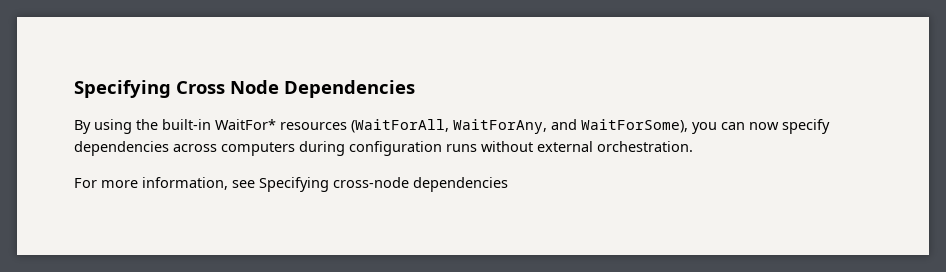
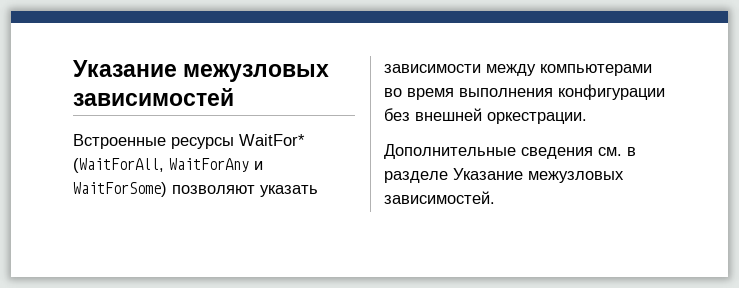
[74,80,415,98] [74,119,830,134] [74,141,693,156] [74,177,508,192] Specifying Cross Node Dependencies // By using the built-in WaitFor* resources (WaitForAll, WaitForAny, and WaitForSome), you can now specify dependencies across computers during configuration runs without external orchestration. // For more information, see Specifying cross-node dependencies -> [73,60,330,82] [73,88,234,106] [73,134,305,149] [73,158,263,173] [73,182,318,197] [384,64,652,76] [384,84,665,100] [384,108,587,124] [384,144,636,159] [384,168,624,183] [384,191,495,204] Указание межузловых зависимостей // Встроенные ресурсы WaitFor* (WaitForAll, WaitForAny и WaitForSome) позволяют указать зависимости между компьютерами во время выполнения конфигурации без внешней оркестрации. // Дополнительные сведения см. в разделе Указание межузловых зависимостей.

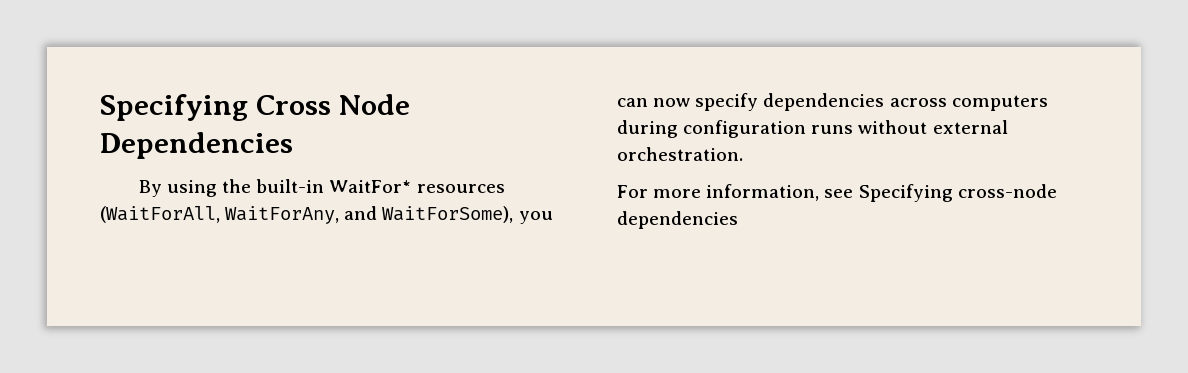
[73,60,330,82] [73,88,234,106] [73,134,305,149] [73,158,263,173] [73,182,318,197] [384,64,652,76] [384,84,665,100] [384,108,587,124] [384,144,636,159] [384,168,624,183] [384,191,495,204] Указание межузловых зависимостей // Встроенные ресурсы WaitFor* (WaitForAll, WaitForAny и WaitForSome) позволяют указать зависимости между компьютерами во время выполнения конфигурации без внешней оркестрации. // Дополнительные сведения см. в разделе Указание межузловых зависимостей. -> [100,94,410,121] [100,132,293,159] [138,179,505,197] [100,206,553,224] [617,93,1048,111] [617,120,1008,138] [617,147,743,161] [617,184,1057,202] [617,211,738,229] Specifying Cross Node Dependencies // By using the built-in WaitFor* resources (WaitForAll, WaitForAny, and WaitForSome), you can now specify dependencies across computers during configuration runs without external orchestration. // For more information, see Specifying cross-node dependencies

